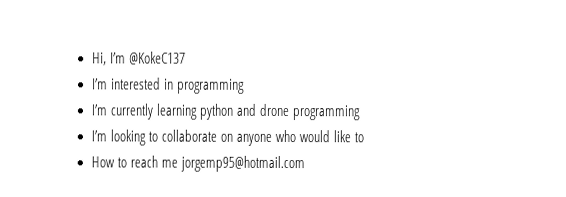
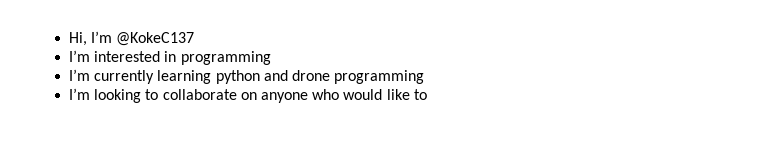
[90,155,305,173] // How to reach me jorgemp95@hotmail.com -> (427, 94) none

